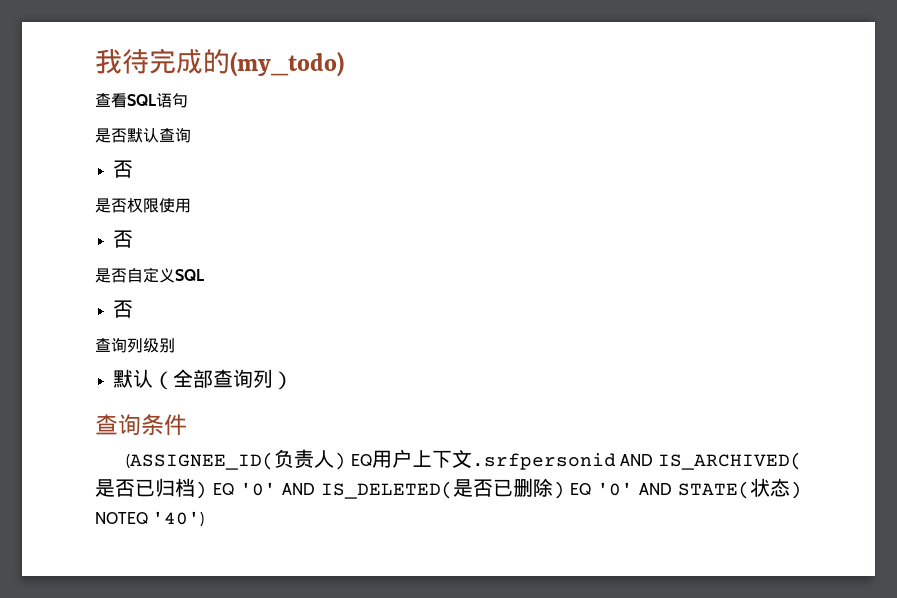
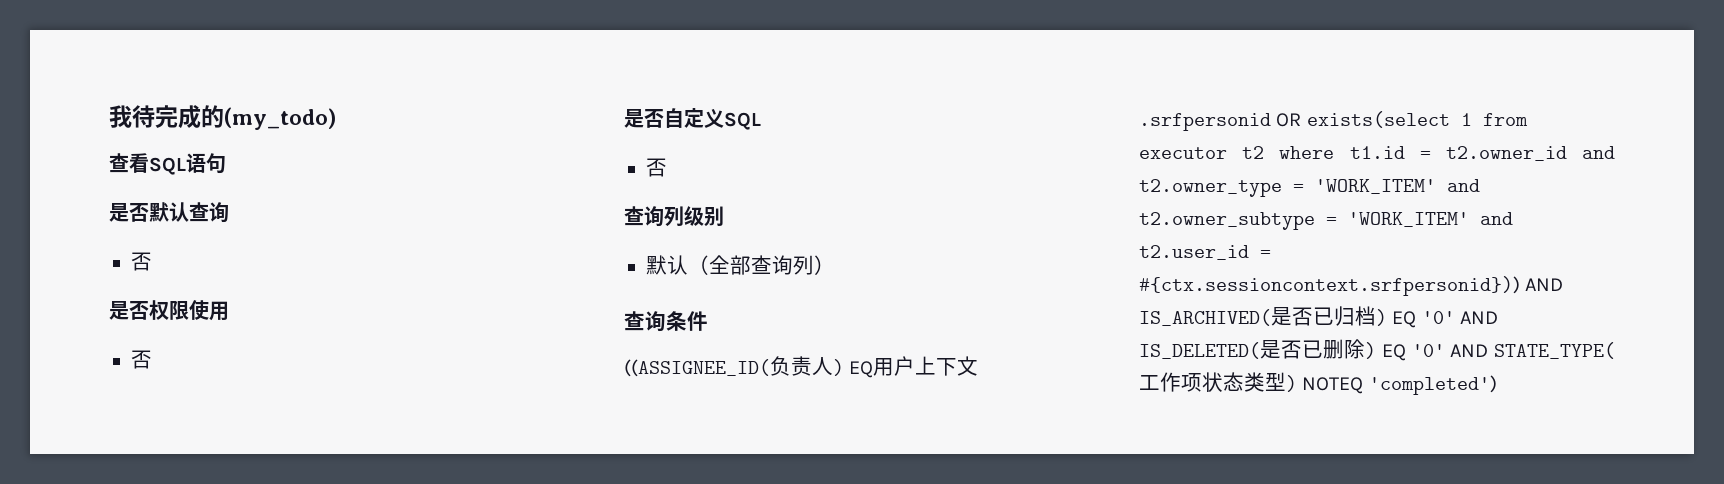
[125,452,274,470] (ASSIGNEE_ID( -> [624,359,770,377] ((ASSIGNEE_ID(
(616, 461) none -> [1276,111,1528,128] [1139,146,1615,161] [1139,179,1480,197] [1139,212,1513,230] [1139,245,1271,260] [1139,276,1520,296] OR exists(select 1 from executor t2 where t1.id = t2.owner_id and t2.owner_type = 'WORK_ITEM' and t2.owner_subtype = 'WORK_ITEM' and t2.user_id = #{ctx.sessioncontext.srfpersonid}))
[678,478,790,499] STATE(状态 -> [1494,342,1615,359] [1139,372,1286,392] STATE_TYPE(工作项状态类型
[152,511,205,526] '40') -> [1368,375,1497,395] 'completed')

